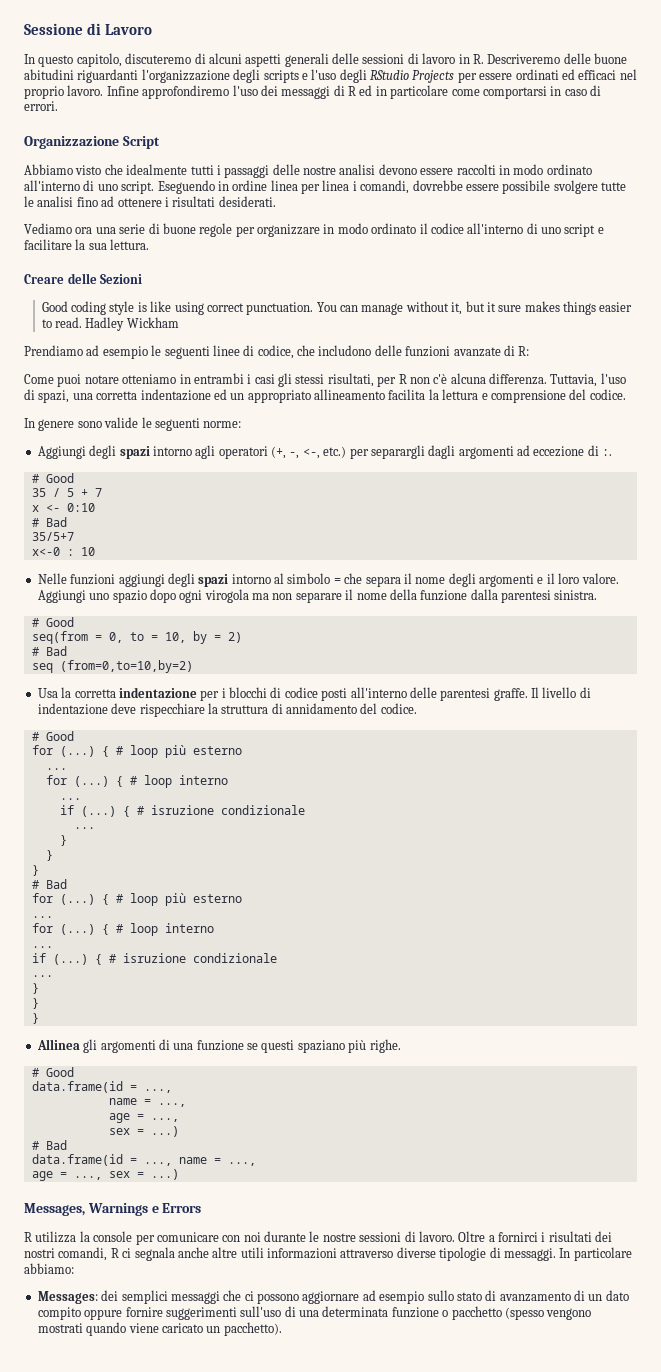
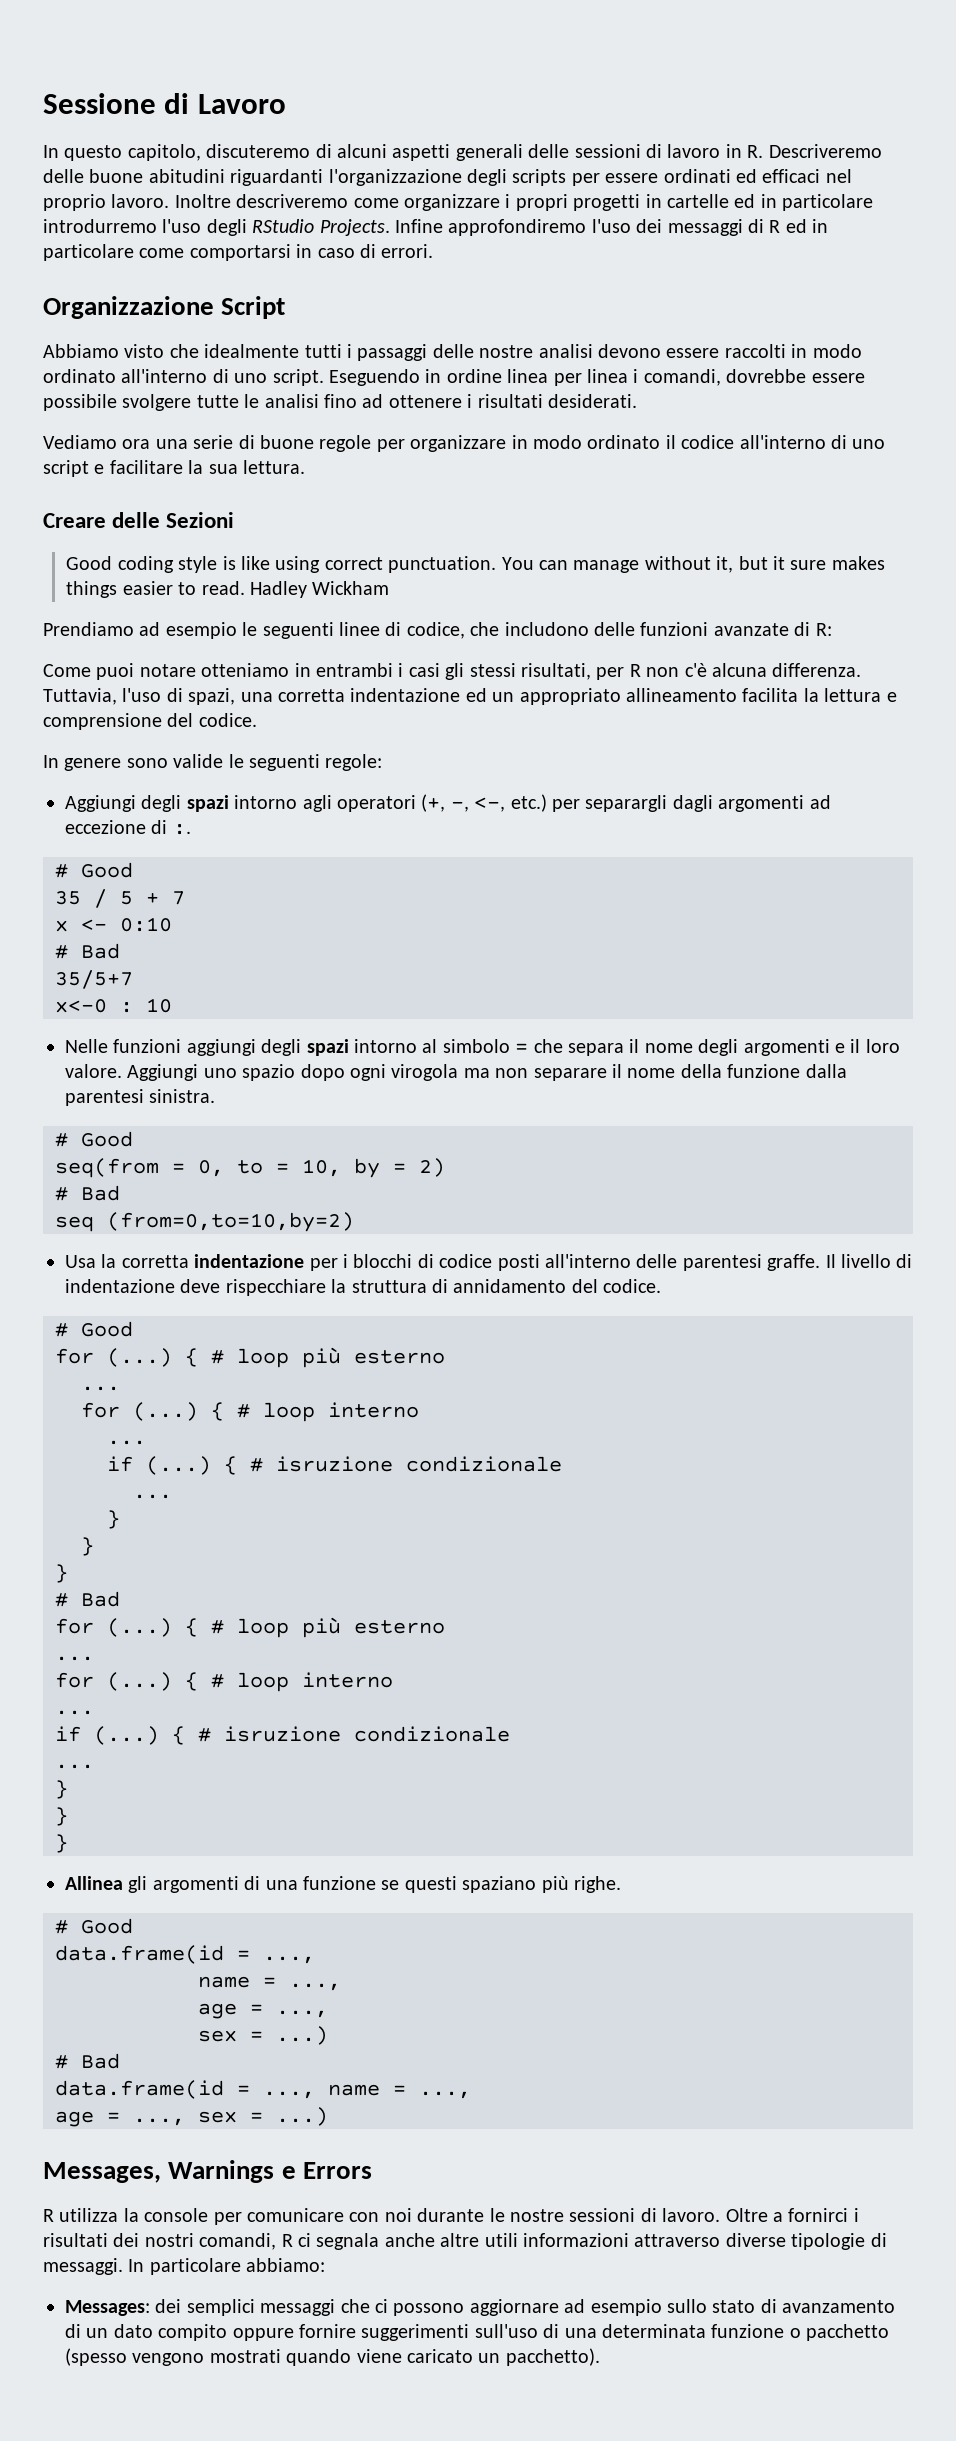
[301,69,455,83] e l'uso degli RStudio Projects -> (567, 177) none
(104, 90) none -> [174,194,874,211] [43,219,390,236] Inoltre descriveremo come organizzare i propri progetti in cartelle ed in particolare introdurremo l'uso degli RStudio Projects.
[203,421,242,428] norme: -> [325,754,383,771] regole:

